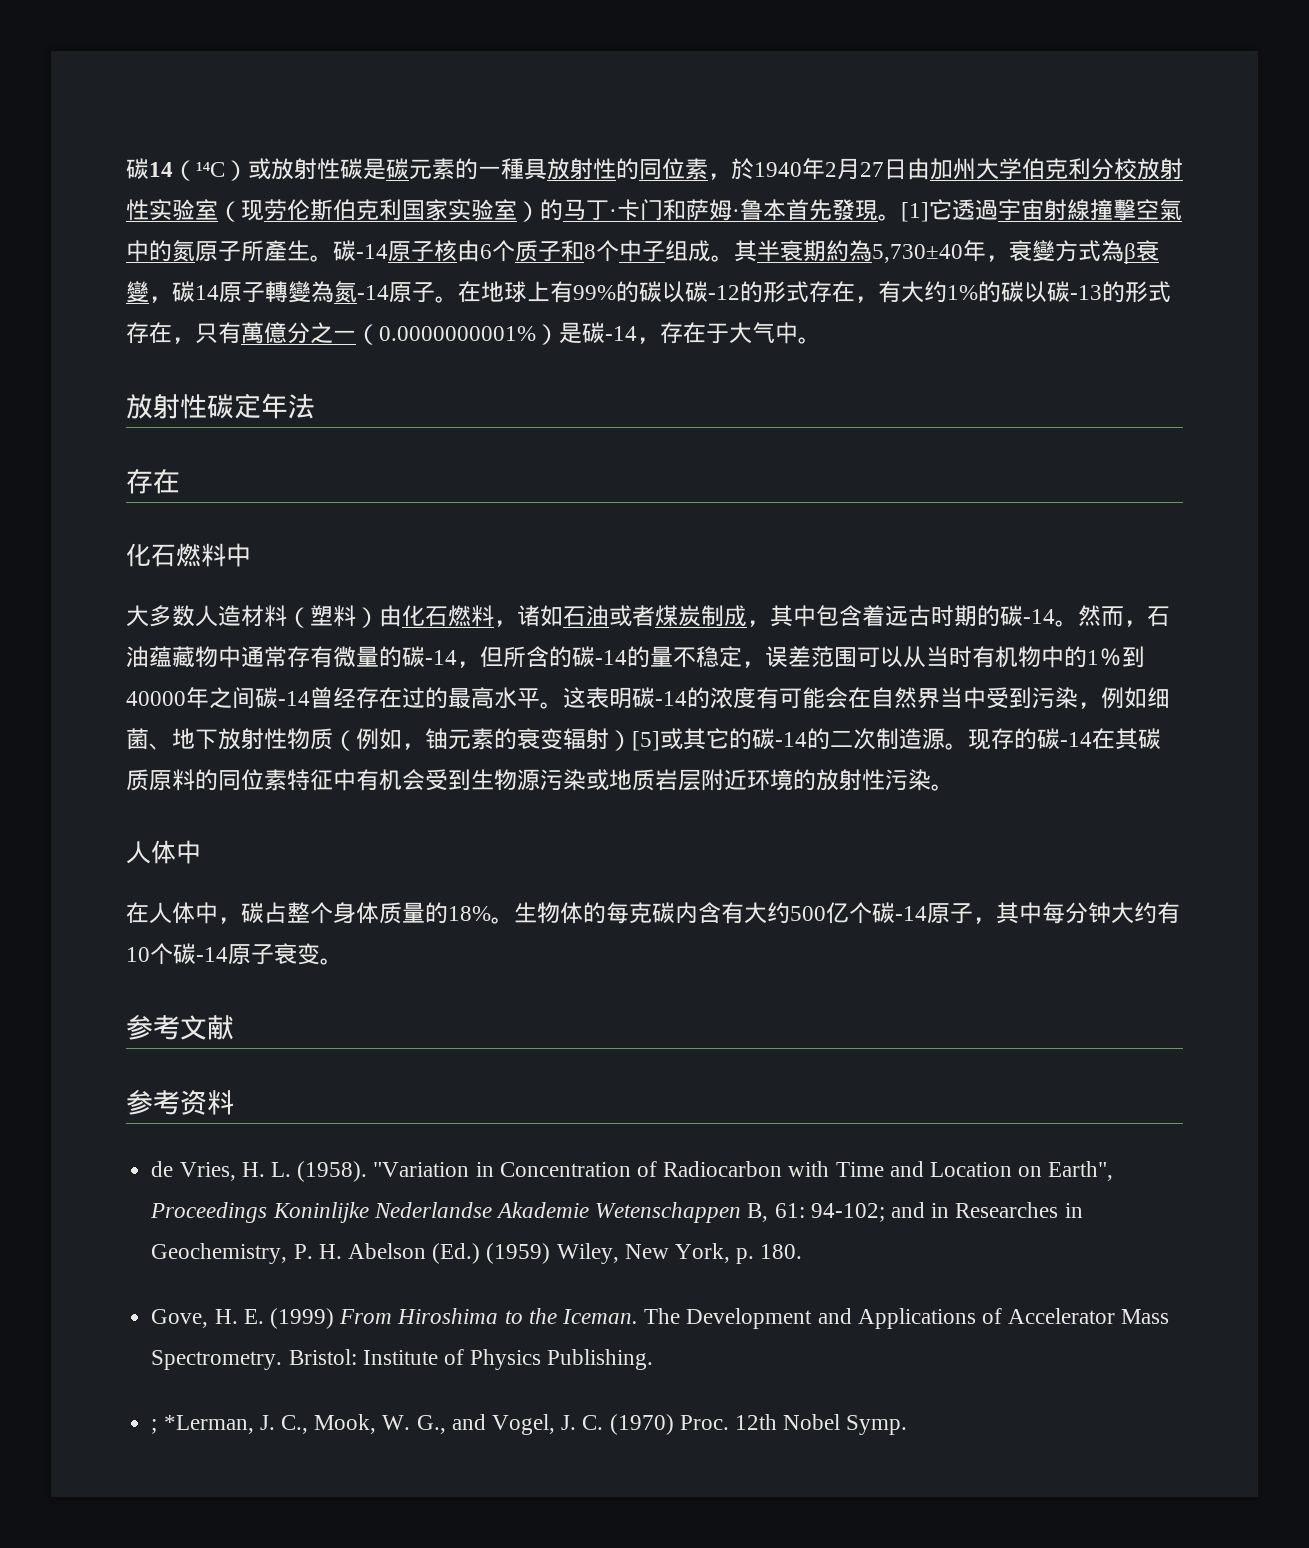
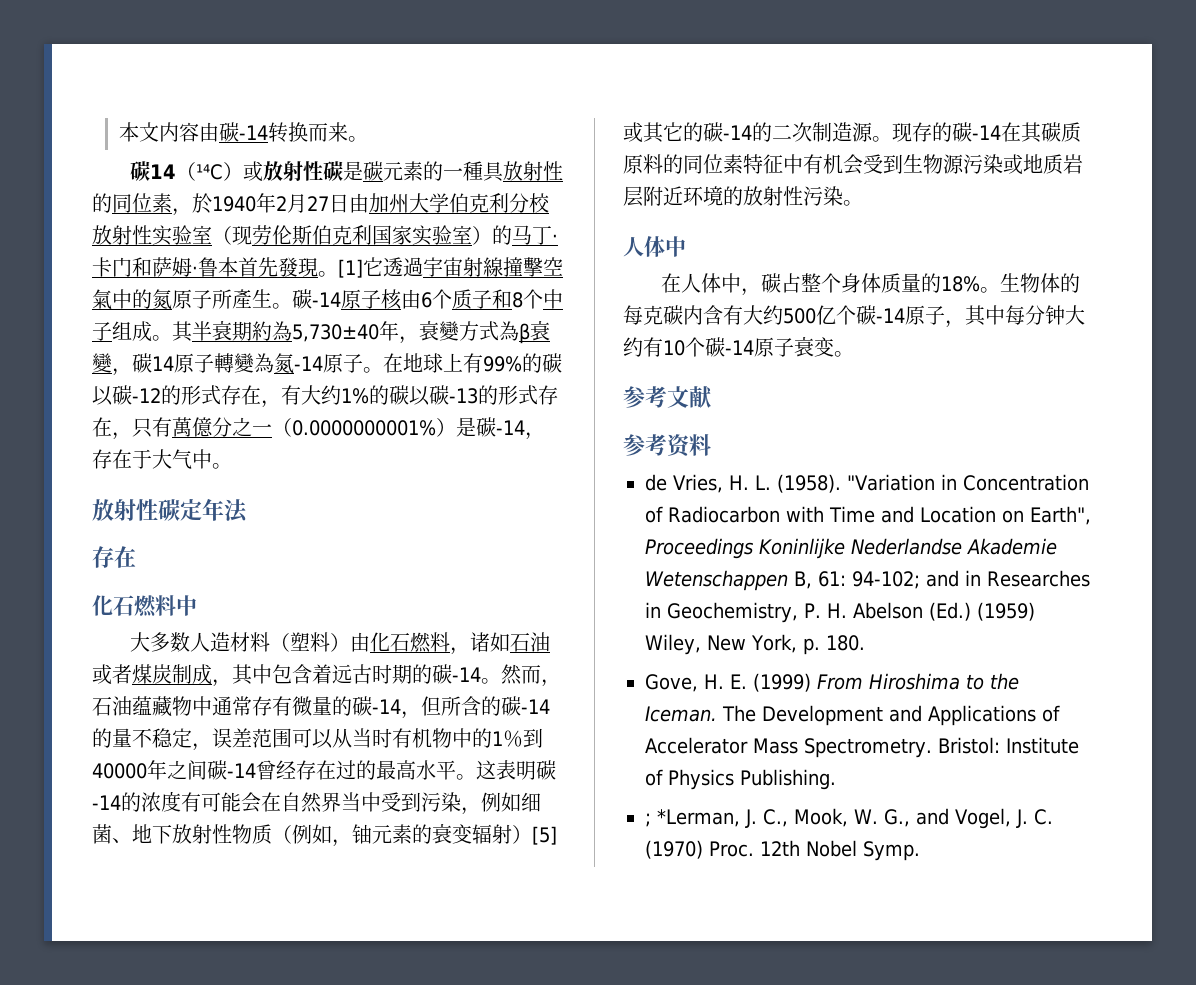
(126, 169) none -> [119,122,369,143] 本文内容由碳-14转换而来。 //

